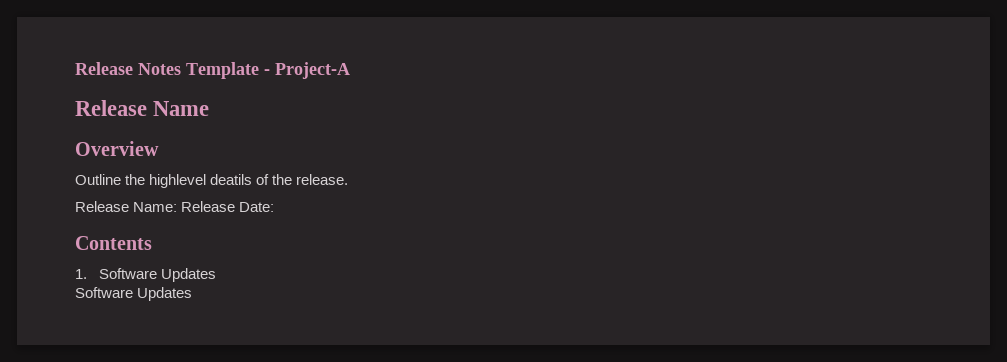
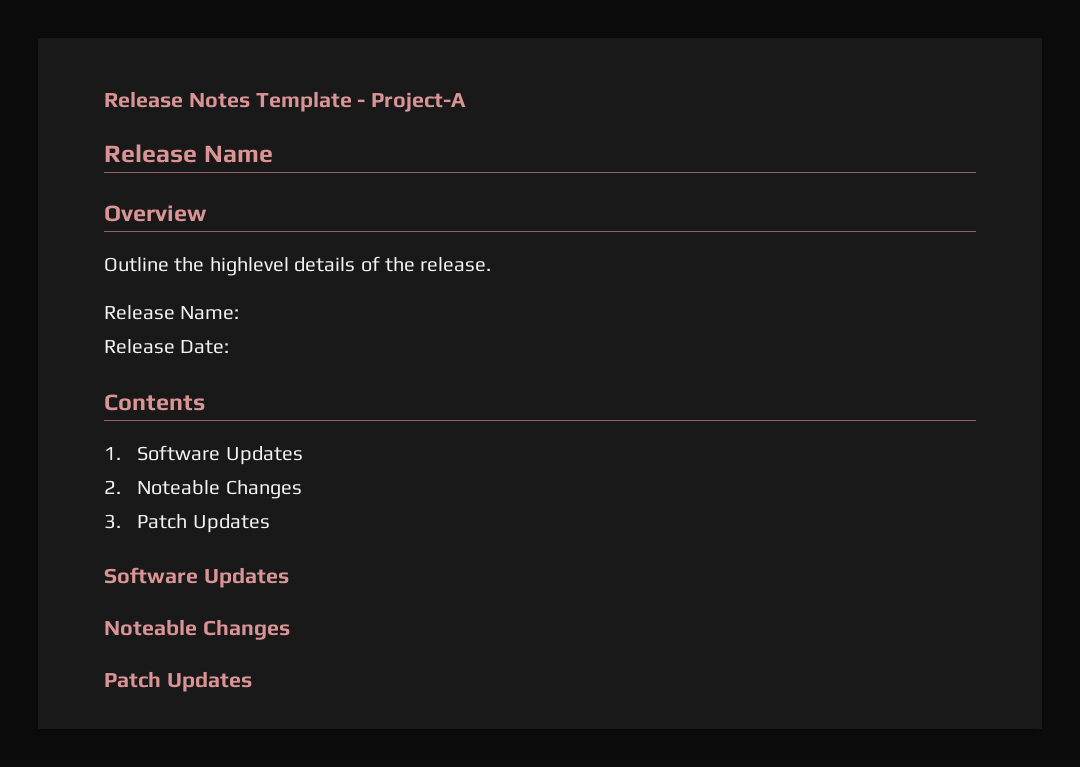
[210,174,253,185] deatils -> [294,257,356,272] details
(178, 207) none -> (240, 313) //
[75,287,133,298] Software -> [104,480,302,499] [104,514,270,533] [104,567,289,588] [104,619,290,640] [104,671,161,688] 2. Noteable Changes // 3. Patch Updates // Software Updates // Noteable Changes // Patch

